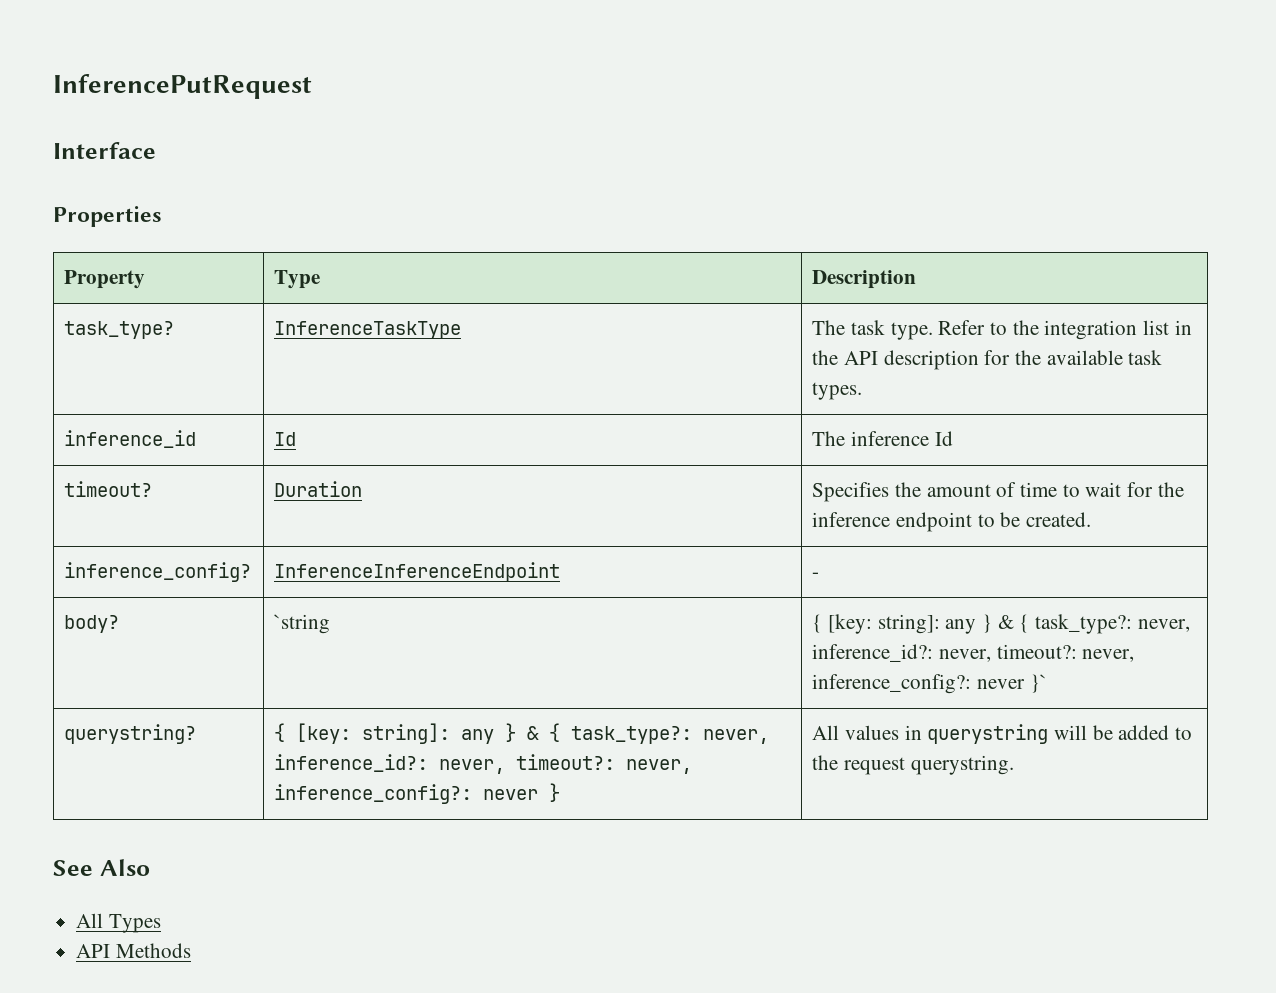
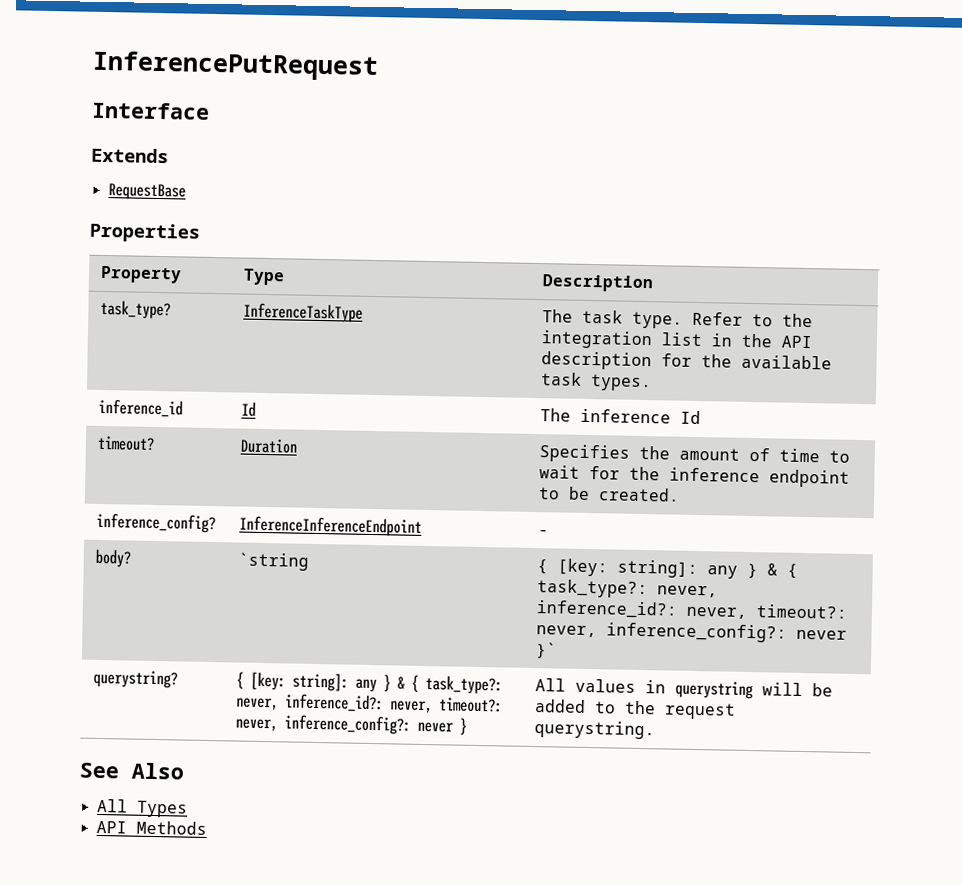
(156, 150) none -> [91,147,169,164] [107,183,186,201] // Extends // RequestBase

